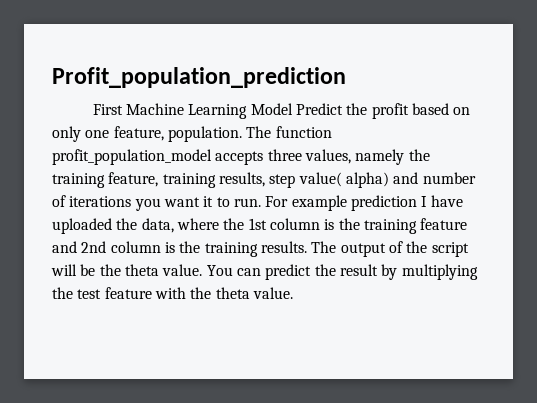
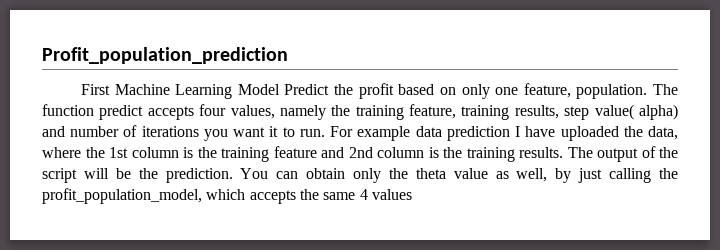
[52,149,302,165] profit_population_model accepts three -> [99,104,227,120] predict accepts four
(347, 203) none -> [415,126,442,137] data
[124,264,478,280] [52,287,293,299] theta value. You can predict the result by multiplying the test feature with the theta value. -> [165,168,678,183] [42,188,412,204] prediction. You can obtain only the theta value as well, by just calling the profit_population_model, which accepts the same 4 values

